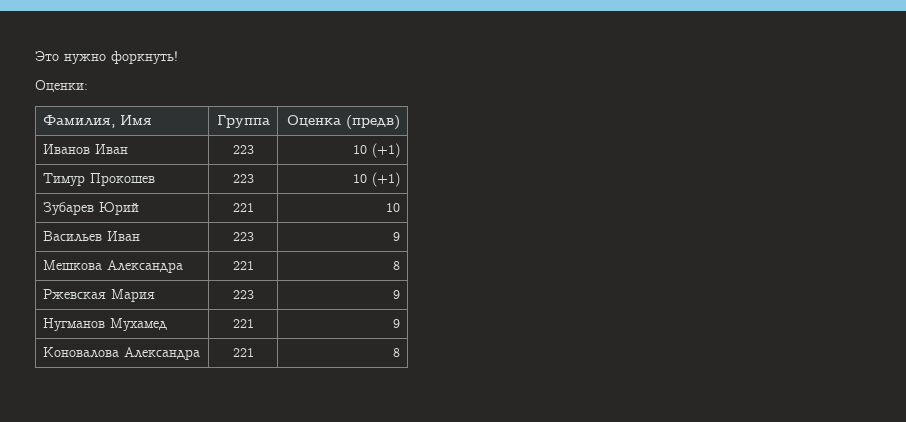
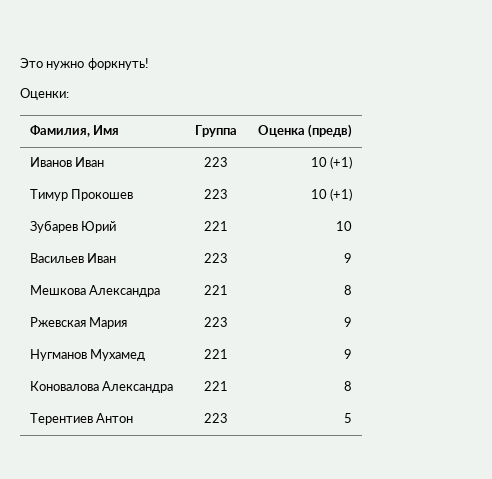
(401, 352) none -> [29,413,133,425] [203,413,228,423] [344,413,353,423] // Терентиев Антон | 223 | 5

